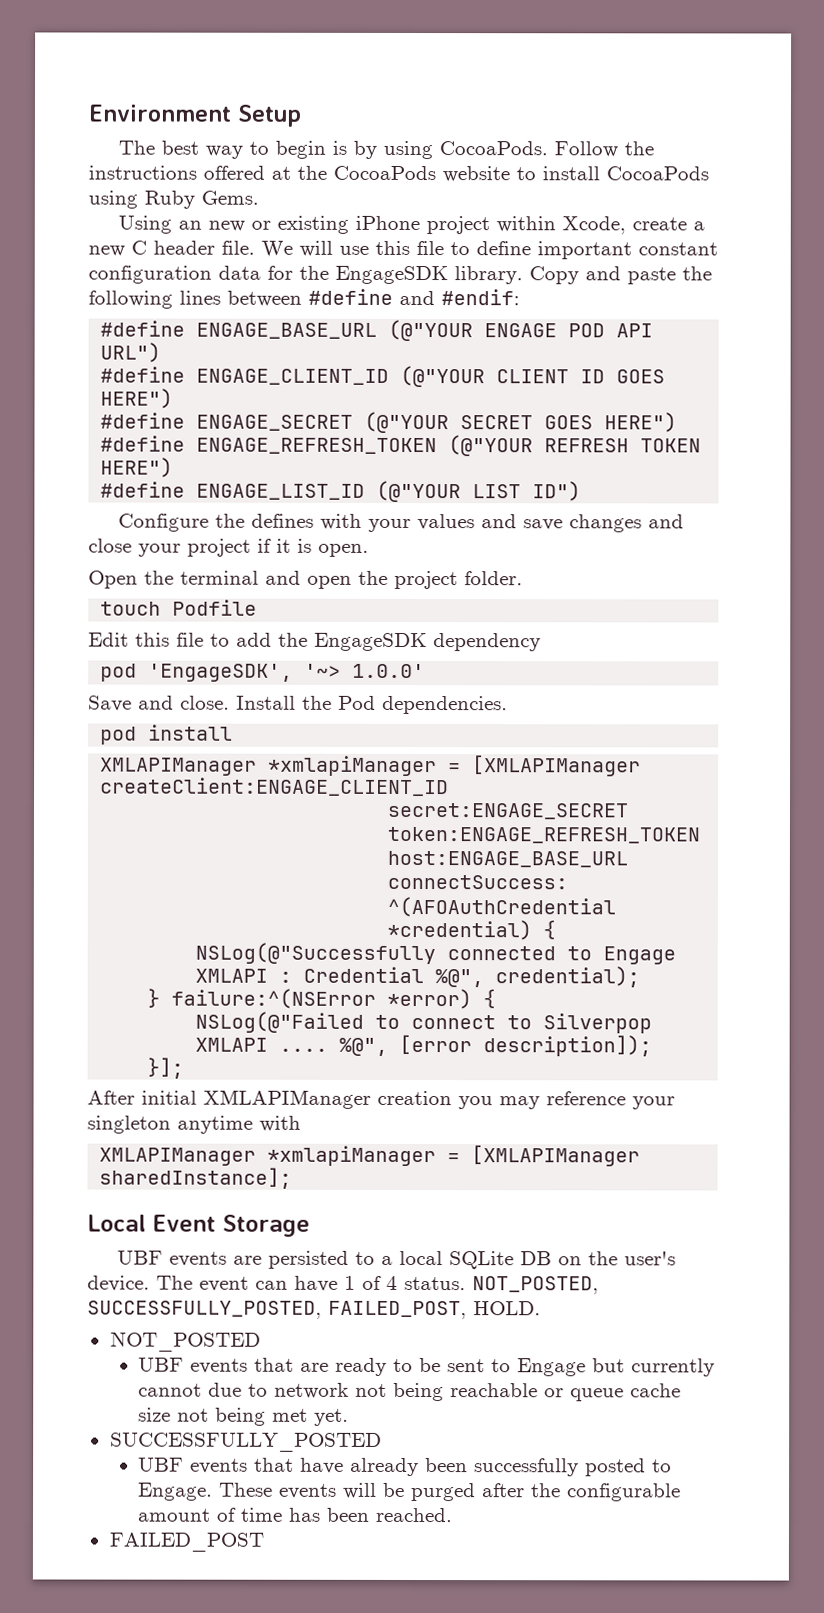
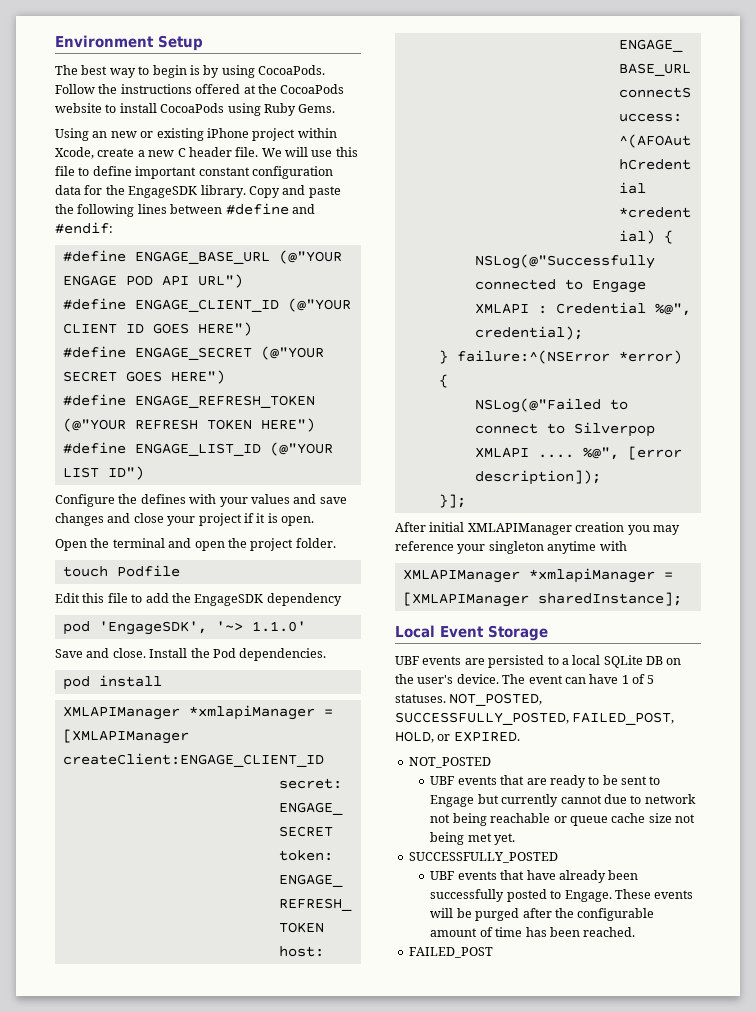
[352,663,426,679] 1.0.0' -> [251,621,306,632] 1.1.0'
[386,1275,466,1291] 4 status. -> [647,675,655,684] [395,694,446,703] 5 statuses.
[473,1301,541,1316] HOLD. -> [395,731,520,743] HOLD, or EXPIRED.

